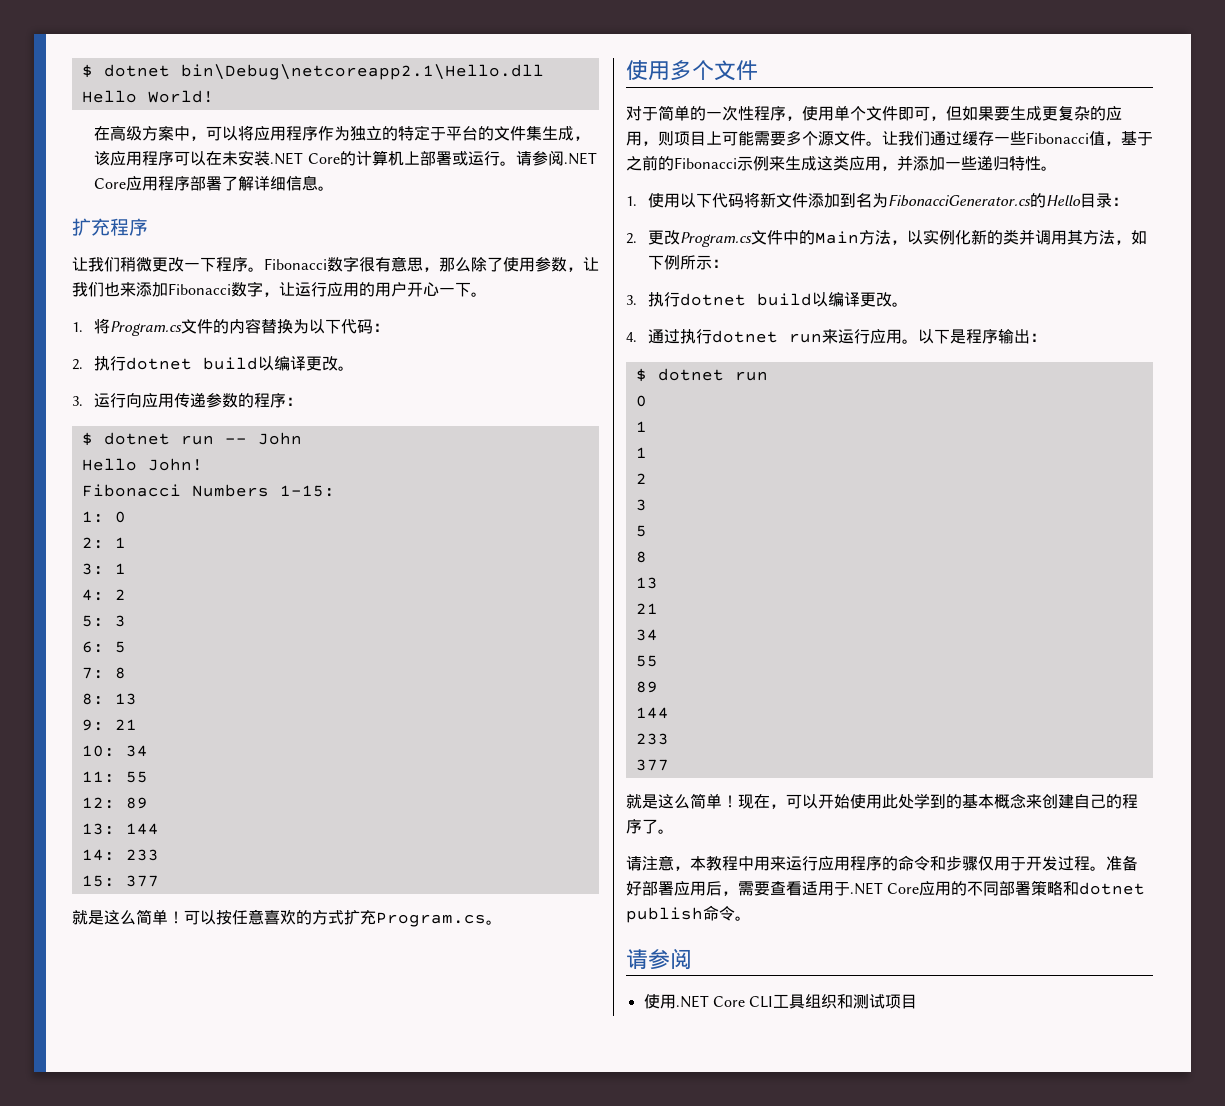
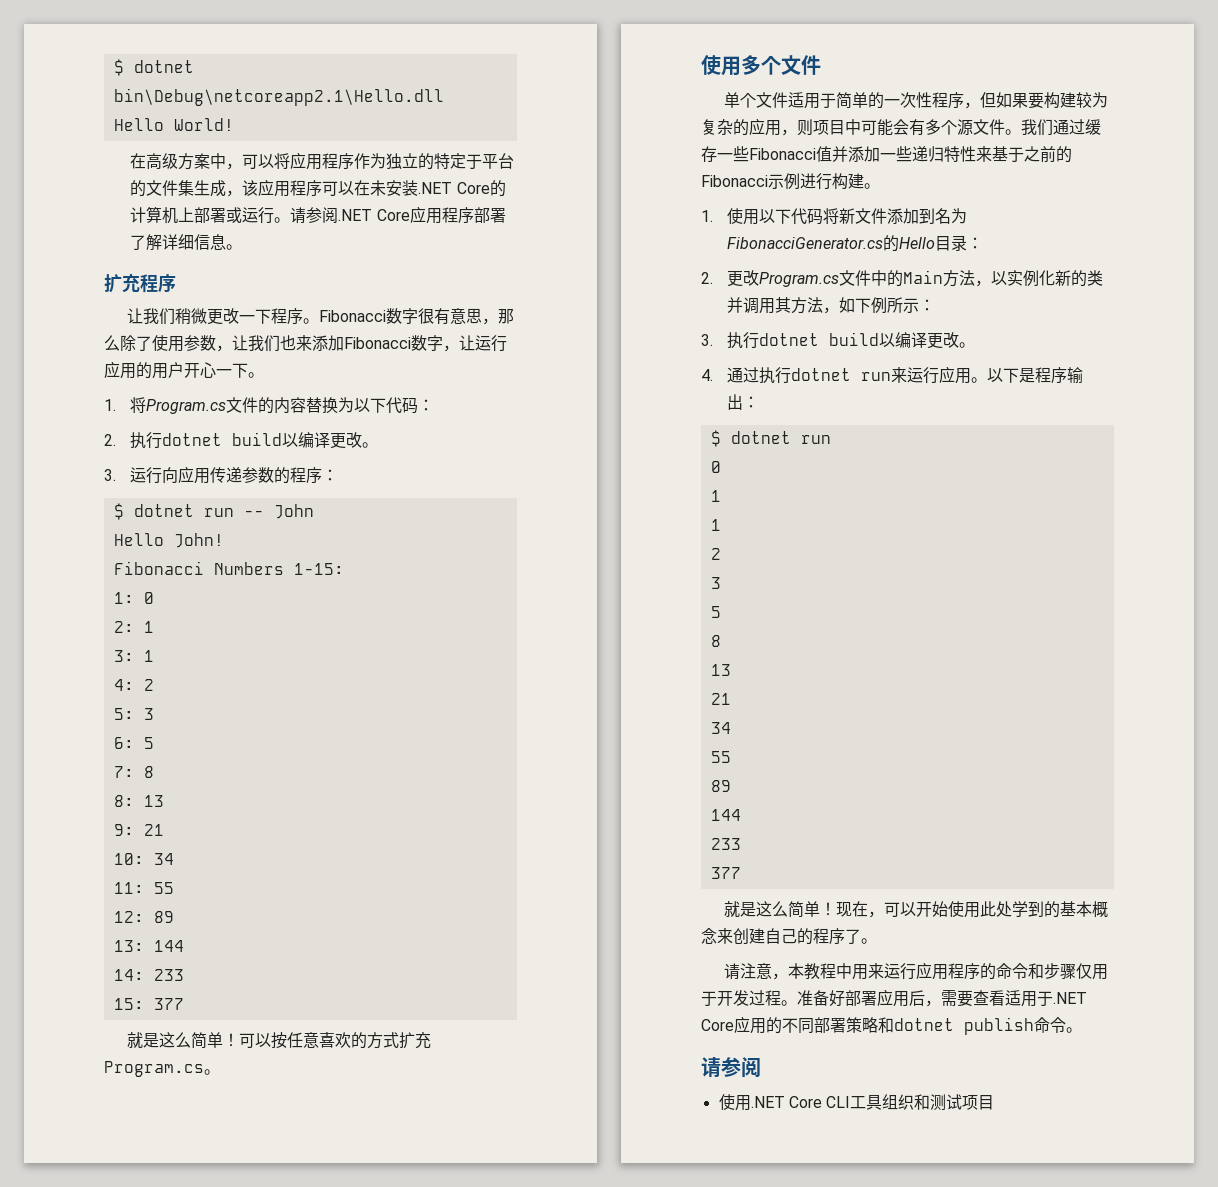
[626,106,642,121] 对 -> [723,92,820,109] 单个文件适用
[802,105,1058,121] 使用单个文件即可，但如果要生成更 -> [979,92,1108,109] 但如果要构建较为
[706,131,786,146] 上可能需要 -> [845,119,925,136] 中可能会有
[882,131,898,145] 让 -> (1021, 132) none
[1105,131,1153,146] [626,155,897,171] ，基于之前的Fibonacci示例来生成这类应用， -> (832, 154) none
(1041, 163) none -> [976,146,1072,163] [701,173,864,190] 来基于之前的Fibonacci示例进行构建

